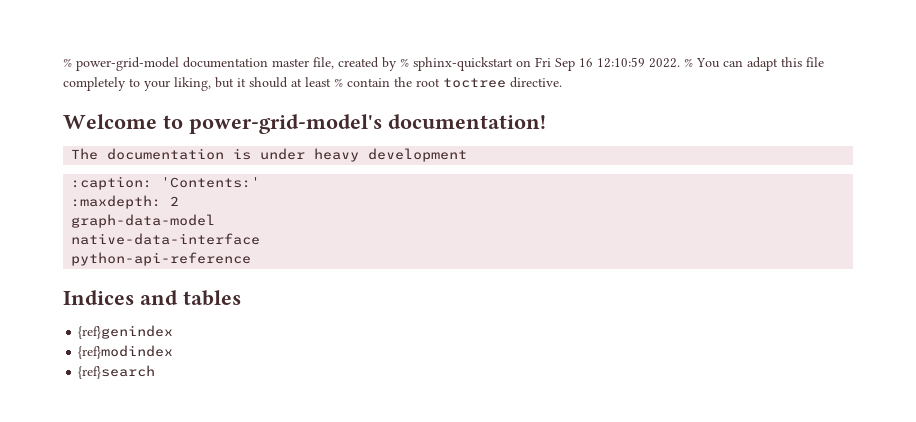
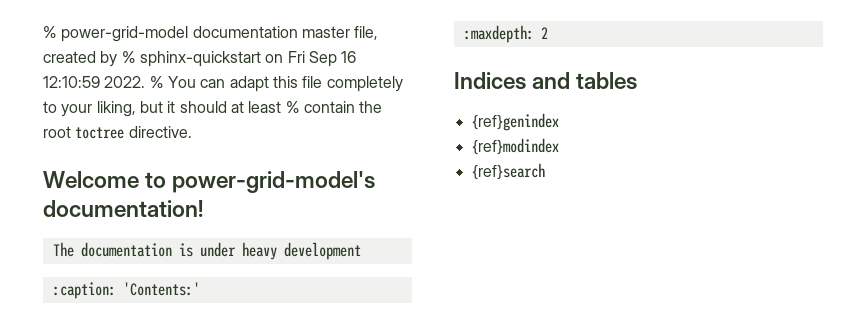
[71,214,216,228] [71,233,261,245] [71,252,252,266] // graph-data-model // native-data-interface // python-api-reference -> (548, 33) none

